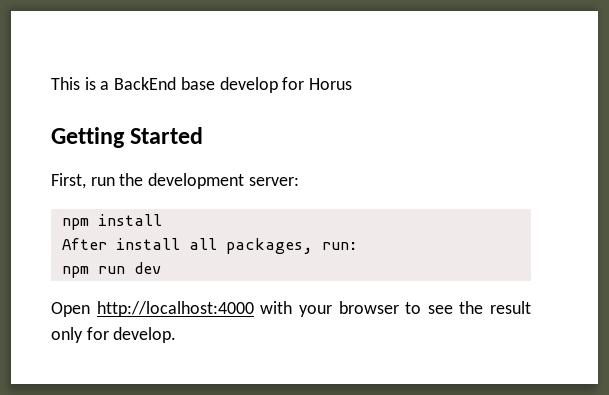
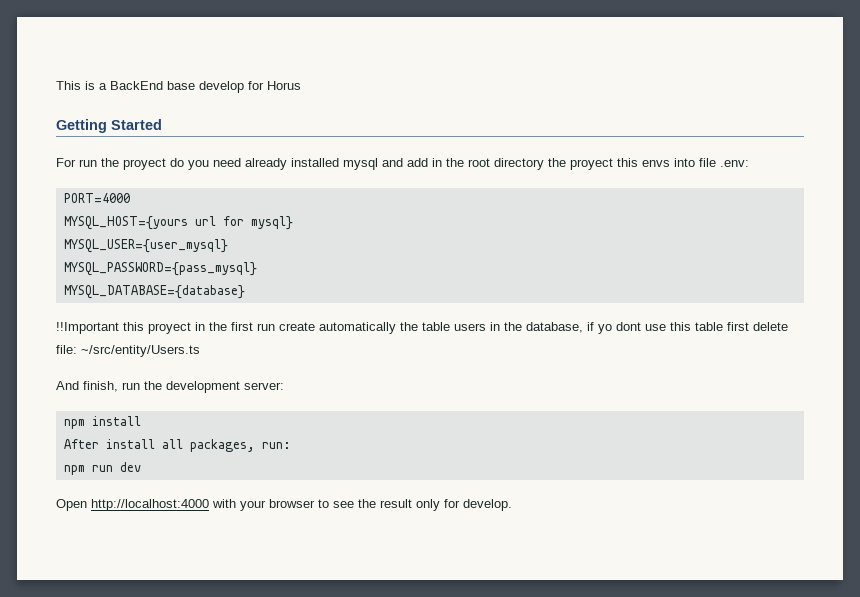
[51,173,86,189] First, -> [56,158,749,170] [63,193,130,203] [63,216,293,230] [63,239,228,253] [63,262,257,276] [63,285,245,299] [56,322,788,334] [56,345,200,357] [56,381,118,392] For run the proyect do you need already installed mysql and add in the root directory the proyect this envs into file .env: // PORT=4000 // MYSQL_HOST={yours url for mysql} // MYSQL_USER={user_mysql} // MYSQL_PASSWORD={pass_mysql} // MYSQL_DATABASE={database} // !!Important this proyect in the first run create automatically the table users in the database, if yo dont use this table first delete file: ~/src/entity/Users.ts // And finish,

